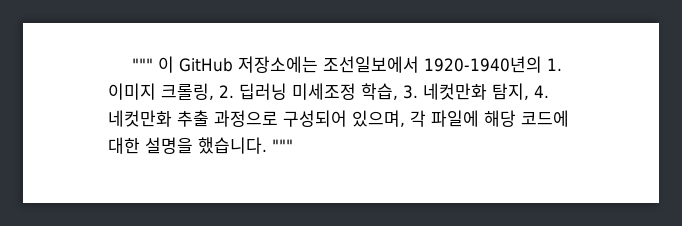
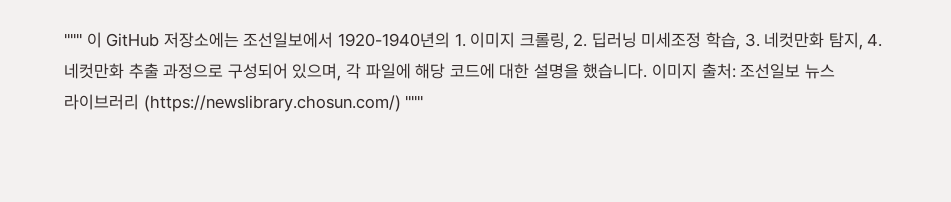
(267, 145) none -> [652,63,835,79] [64,94,401,112] 이미지 출처: 조선일보 뉴스 라이브러리 (https://newslibrary.chosun.com/)

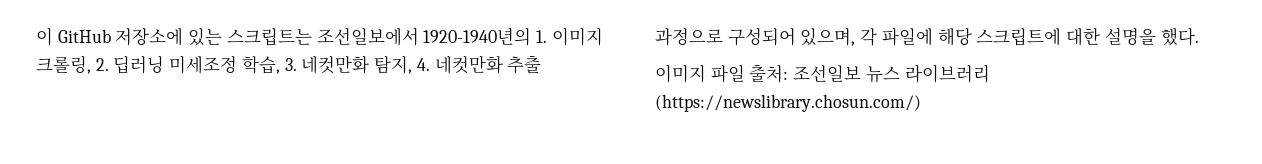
[64,33,82,46] """ -> (36, 36) none
[163,32,239,48] 저장소에는 -> [115,28,312,46] 저장소에 있는 스크립트는
[449,63,495,79] 코드에 -> [976,28,1062,46] 스크립트에
[583,63,698,79] 했습니다. 이미지 -> [1160,27,1199,46] [655,64,745,83] 했다. // 이미지 파일
[405,95,424,108] """ -> (921, 103) none

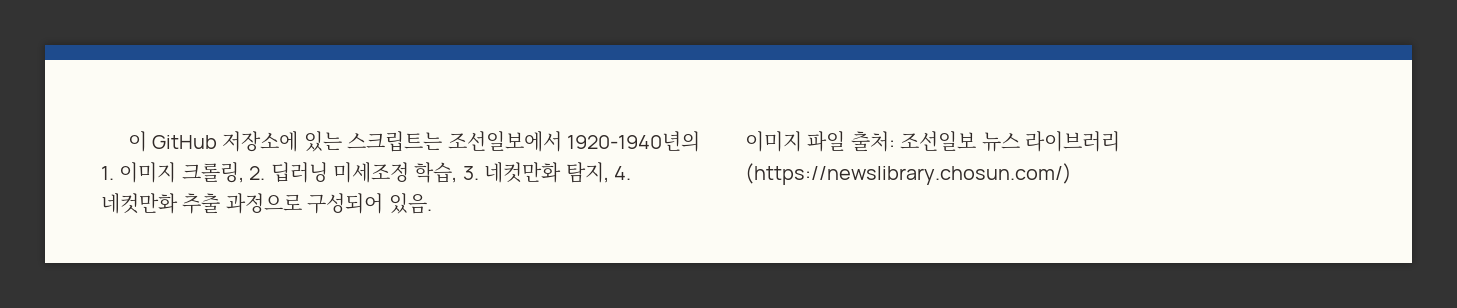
[800,27,1199,46] 있으며, 각 파일에 해당 스크립트에 대한 설명을 했다. -> [388,193,432,214] 있음.

